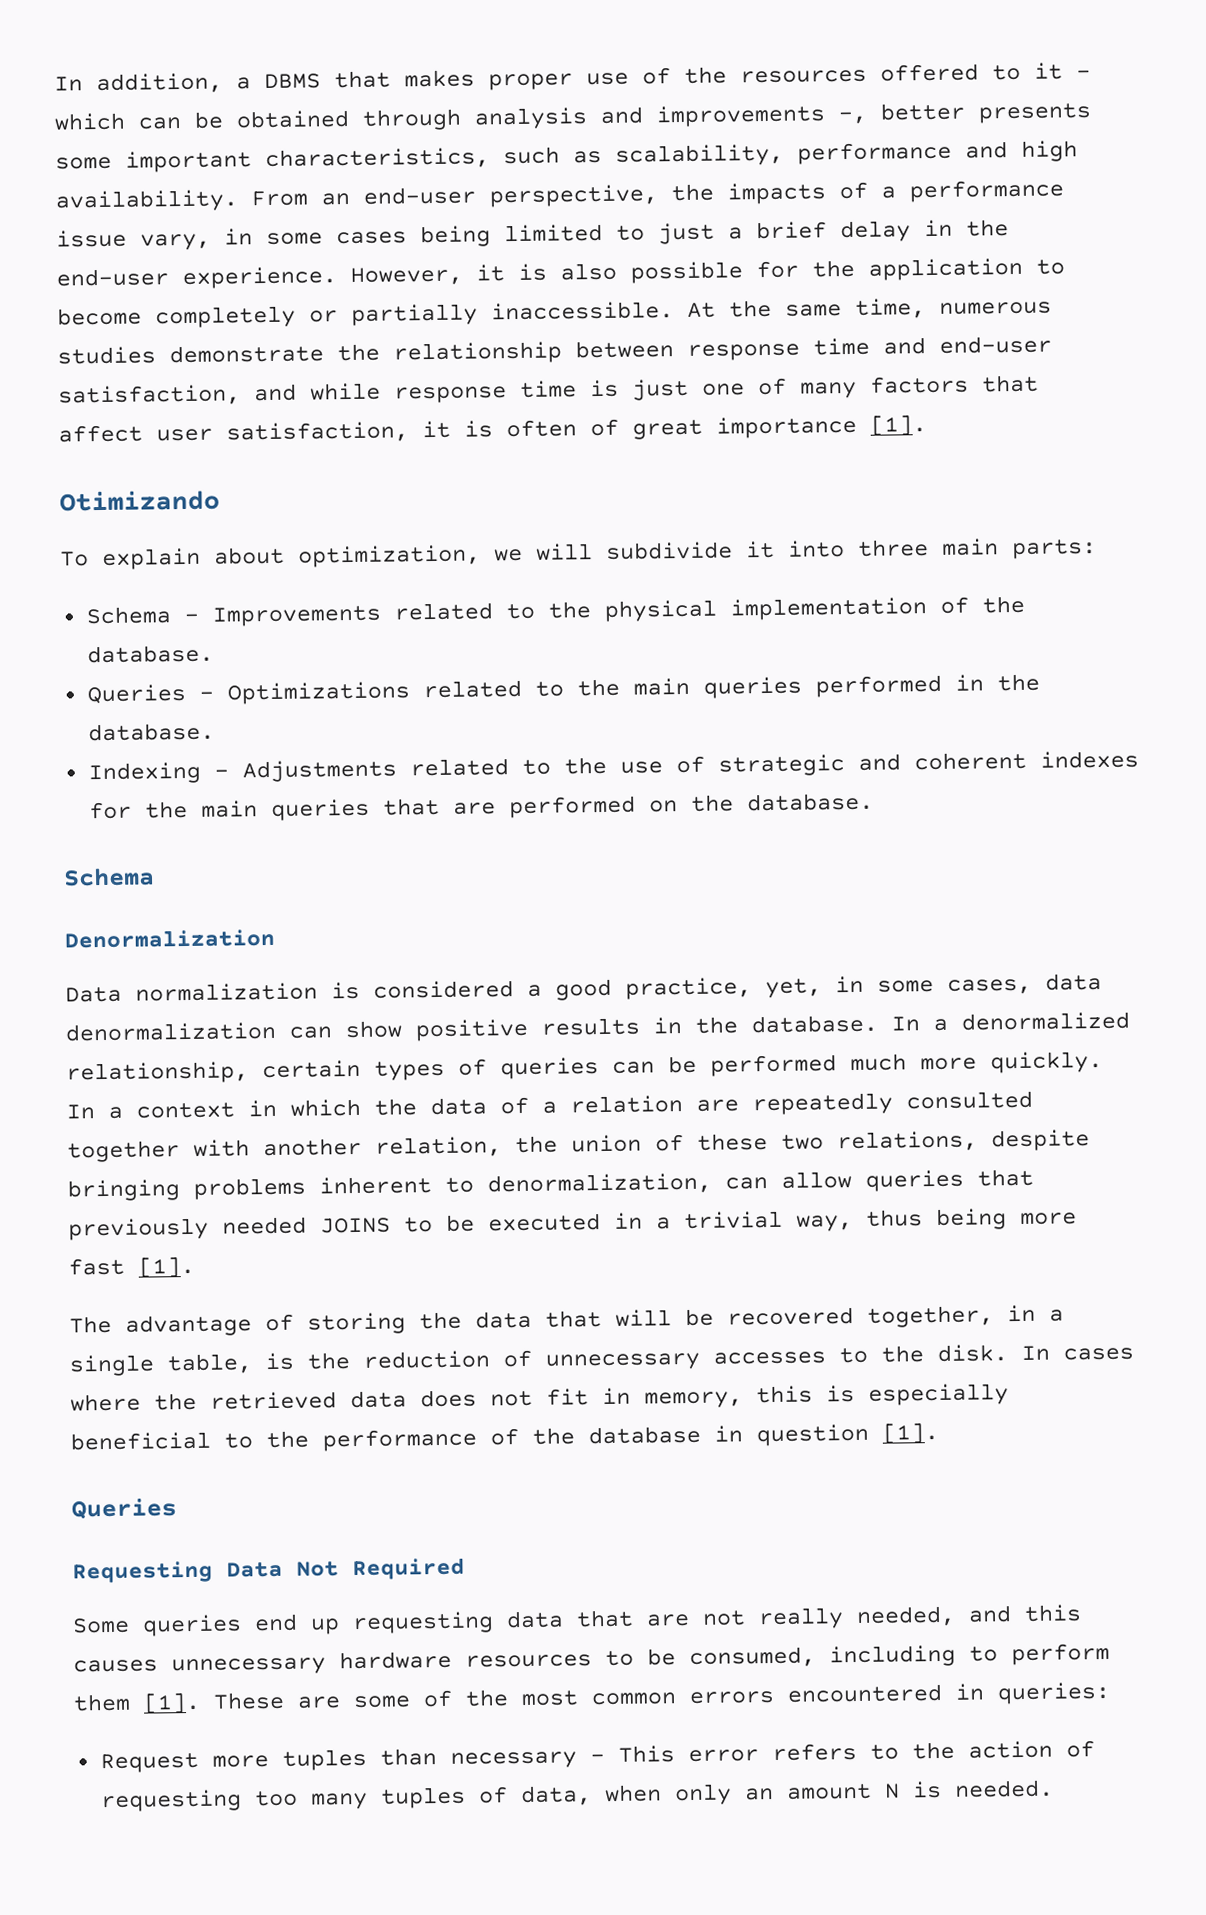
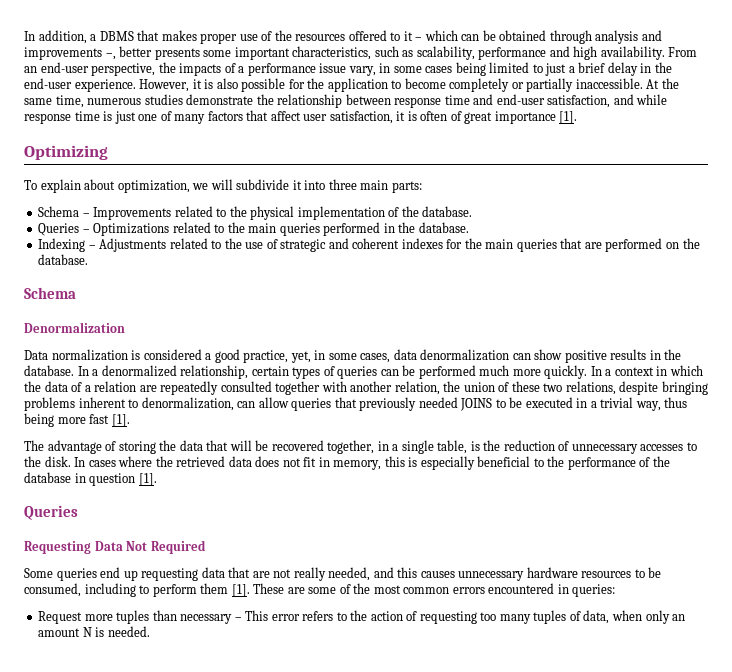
[59,489,220,512] Otimizando -> [24,145,108,160] Optimizing

